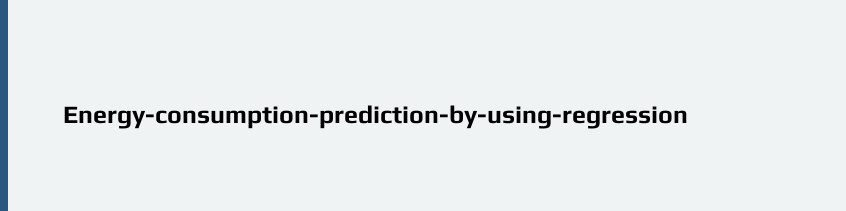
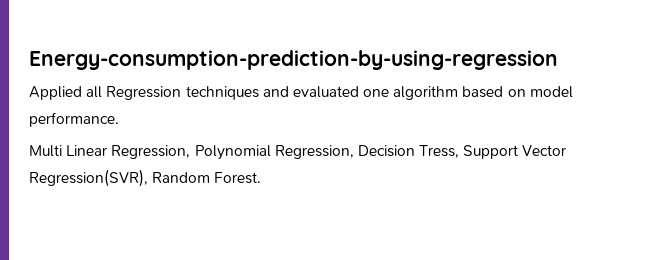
(688, 117) none -> [29,86,573,100] [29,112,119,127] [29,145,567,160] [29,169,262,187] // Applied all Regression techniques and evaluated one algorithm based on model performance. // Multi Linear Regression, Polynomial Regression, Decision Tress, Support Vector Regression(SVR), Random Forest.

